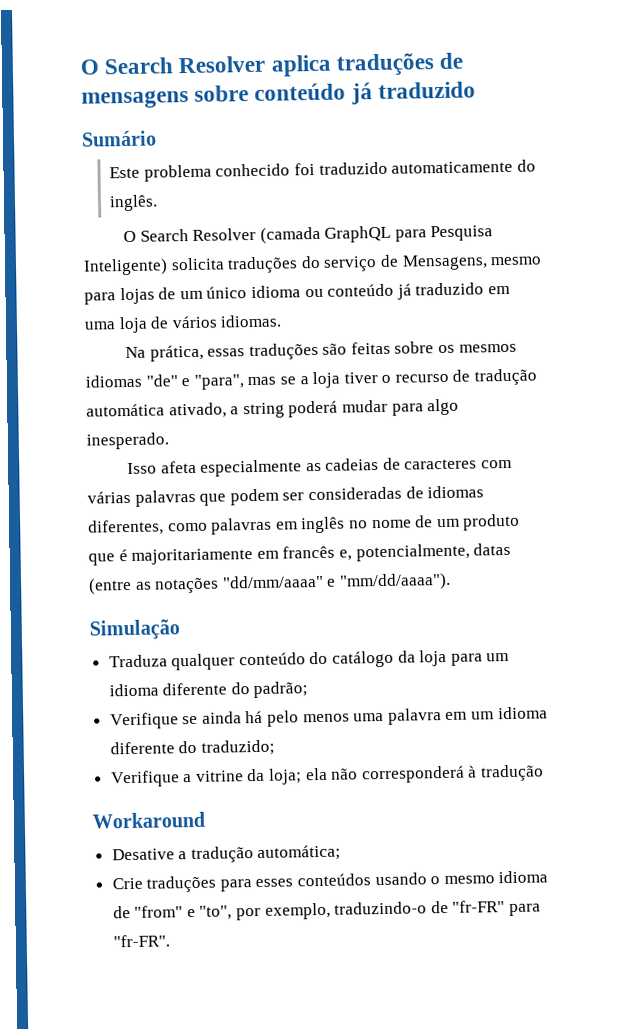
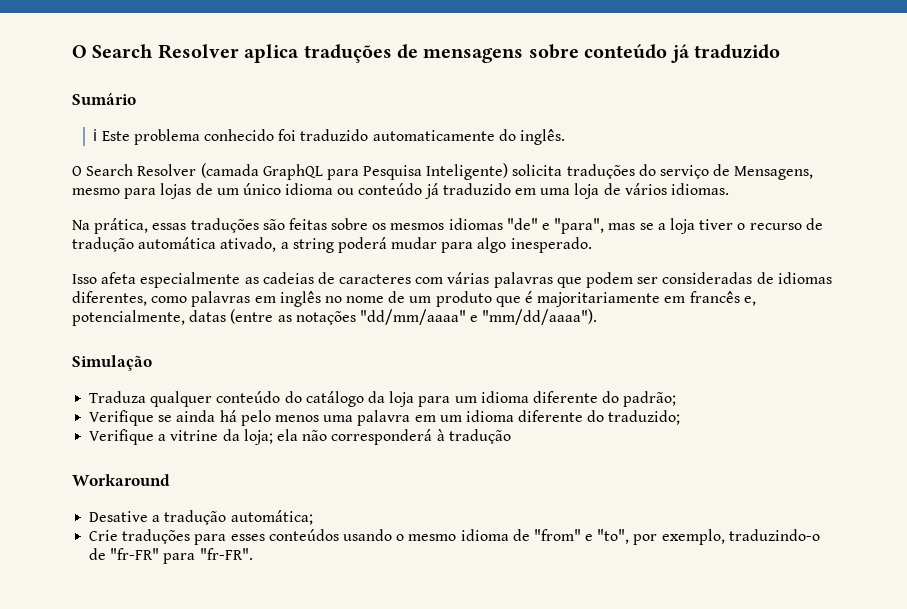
(157, 138) none -> [93,129,98,141] ℹ

